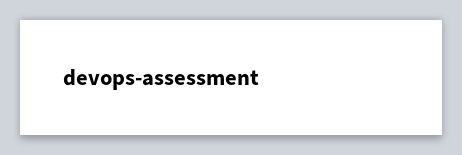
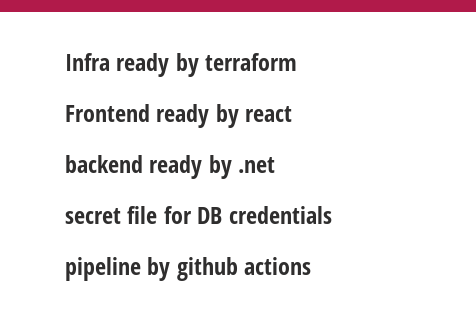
[63,69,259,90] devops-assessment -> [65,53,298,77] [65,104,293,128] [65,155,276,179] [65,206,332,224] [65,257,312,281] Infra ready by terraform // Frontend ready by react // backend ready by .net // secret file for DB credentials // pipeline by github actions

